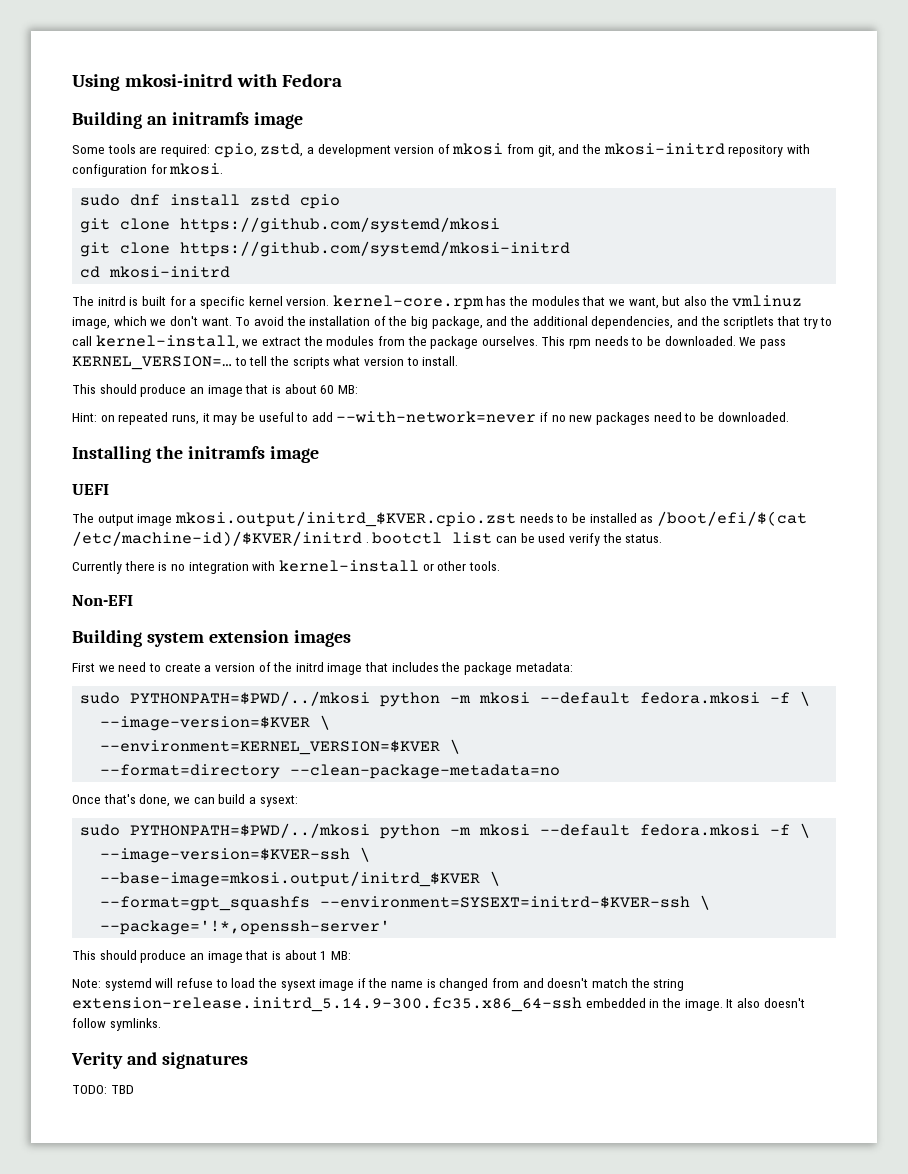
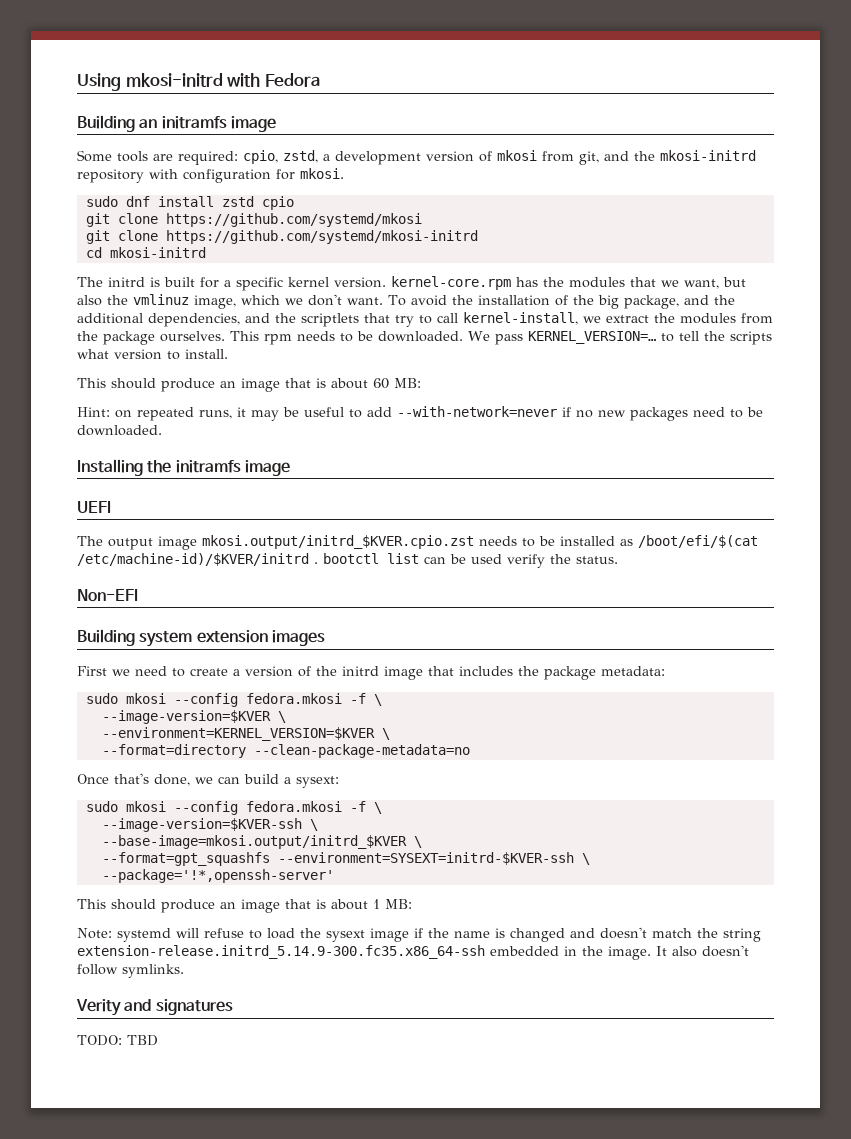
[72,560,500,574] // Currently there is no integration with kernel-install or other tools. -> (618, 560) none
[130,691,631,707] PYTHONPATH=$PWD/../mkosi python -m mkosi --default -> [125,693,238,707] mkosi --config
[130,823,631,839] PYTHONPATH=$PWD/../mkosi python -m mkosi --default -> [125,801,238,815] mkosi --config
[492,978,520,988] from -> (565, 935) none

